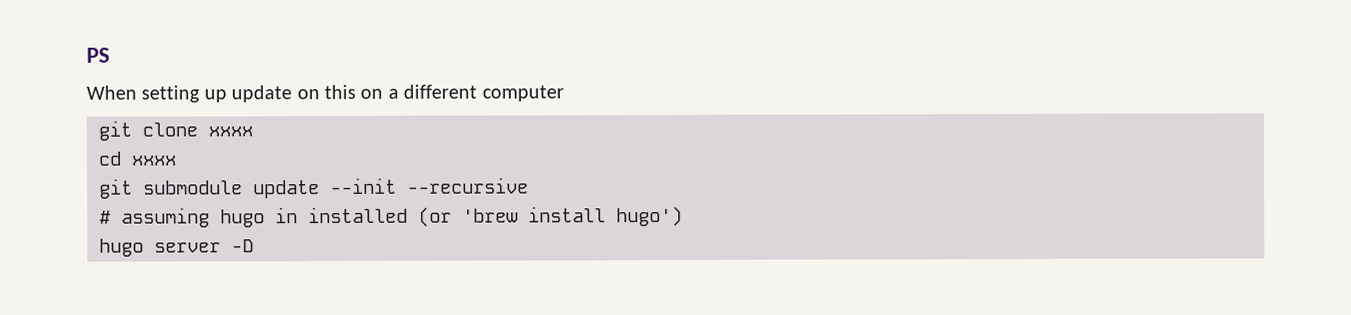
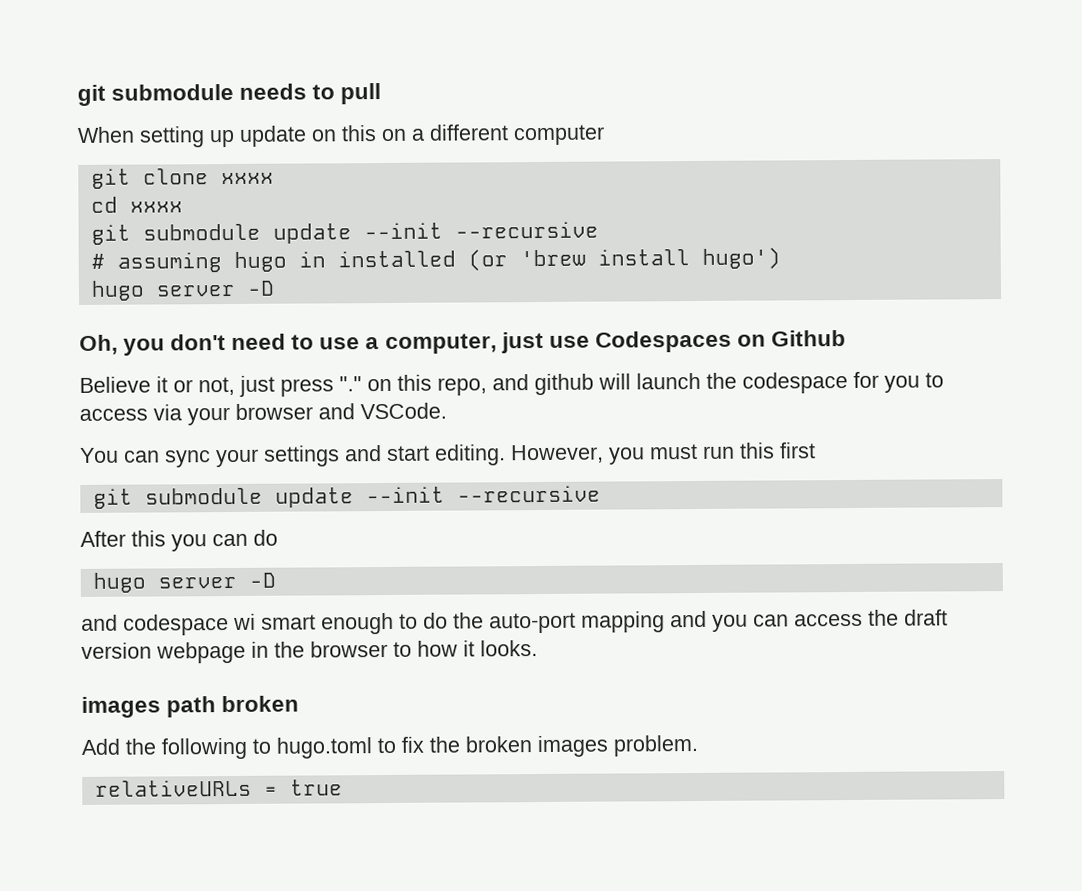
[86,47,110,63] PS -> [77,83,382,106] git submodule needs to pull
(254, 246) none -> [79,330,846,356] [79,371,944,397] [79,402,447,426] [80,442,816,468] [92,485,601,509] [80,529,278,552] [92,572,276,593] [81,609,948,636] [81,640,538,664] [81,695,300,718] [81,734,699,760] [94,779,343,797] // Oh, you don't need to use a computer, just use Codespaces on Github // Believe it or not, just press "." on this repo, and github will launch the codespace for you to access via your browser and VSCode. // You can sync your settings and start editing. However, you must run this first // git submodule update --init --recursive // After this you can do // hugo server -D // and codespace wi smart enough to do the auto-port mapping and you can access the draft version webpage in the browser to how it looks. // images path broken // Add the following to hugo.toml to fix the broken images problem. // relativeURLs = true

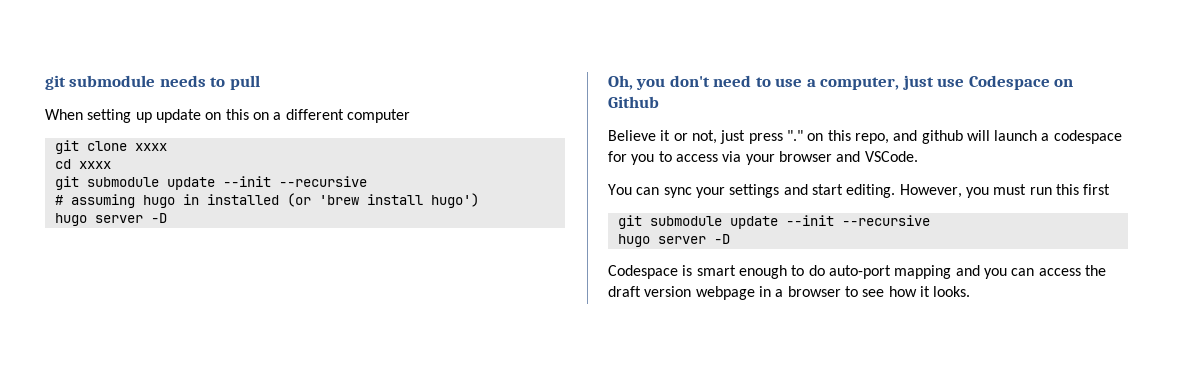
[594,330,732,353] Codespaces -> [968,75,1050,90] Codespace
[706,372,737,389] the -> [1041,133,1050,141] a
[80,529,278,552] [92,572,276,593] [81,613,256,636] // After this you can do // hugo server -D // and codespace wi -> [617,234,730,247] [608,265,693,279] // hugo server -D // Codespace is
[453,612,484,629] the -> (825, 270) none
[274,641,305,658] the -> [775,289,784,297] a
(412, 649) none -> [862,289,885,297] see
[81,695,300,718] [81,734,699,760] [94,779,343,797] // images path broken // Add the following to hugo.toml to fix the broken images problem. // relativeURLs = true -> (971, 291) none

